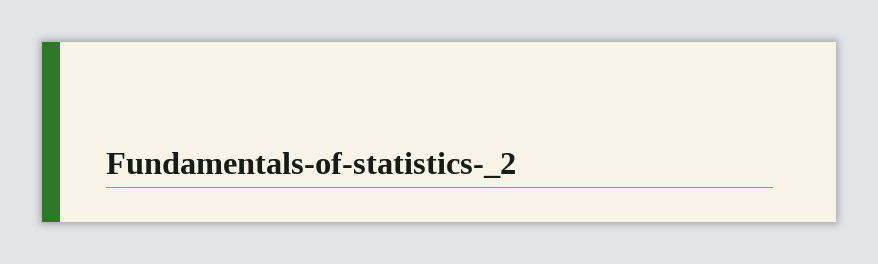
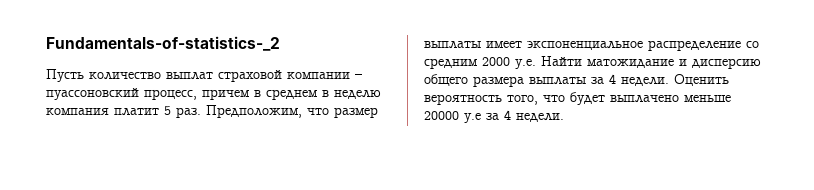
(516, 165) none -> [46,69,362,82] [46,88,381,100] [46,105,378,118] [424,40,759,51] [424,56,761,69] [424,74,729,87] [424,92,731,105] [424,110,564,123] // Пусть количество выплат страховой компании – пуассоновский процесс, причем в среднем в неделю компания платит 5 раз. Предположим, что размер выплаты имеет экспоненциальное распределение со средним 2000 у.е. Найти матожидание и дисперсию общего размера выплаты за 4 недели. Оценить вероятность того, что будет выплачено меньше 20000 у.е за 4 недели.

